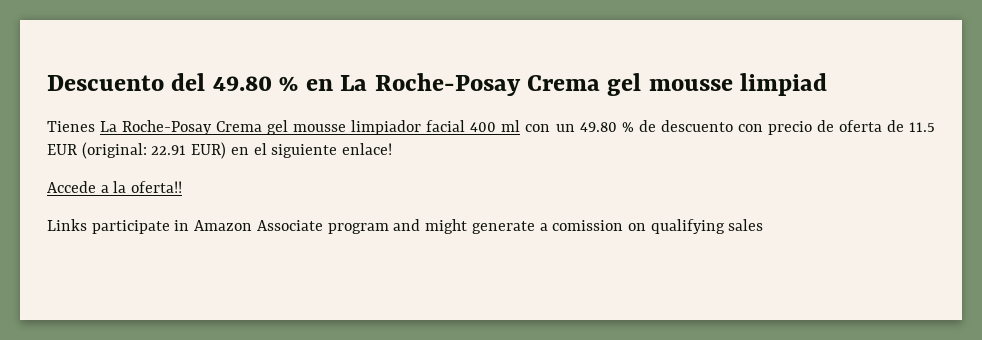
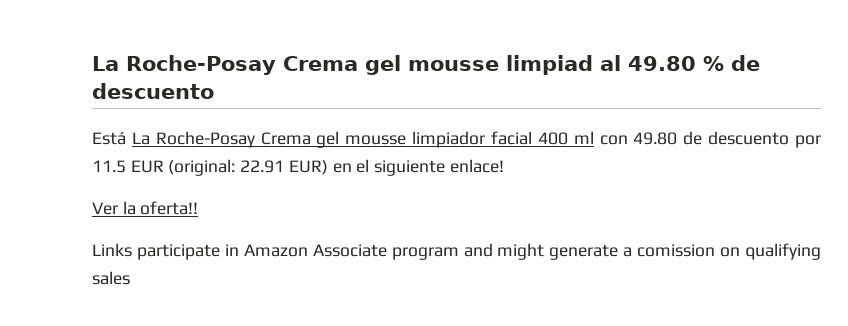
[47,73,333,91] Descuento del 49.80 % en -> (92, 63) none
[47,121,95,132] // Tienes -> [599,55,760,71] [92,83,214,99] [92,132,126,145] al 49.80 % de descuento // Está
[555,120,904,135] un 49.80 % de descuento con precio de oferta de -> [633,131,821,148] 49.80 de descuento por
[47,181,109,193] Accede a -> [92,202,118,215] Ver

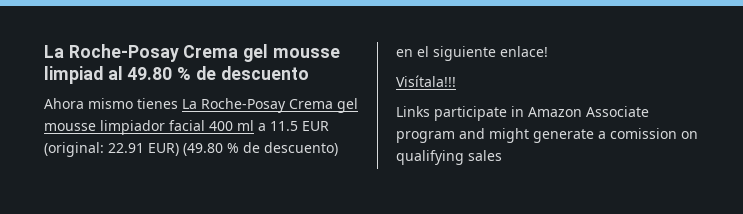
[92,132,126,145] Está -> [44,98,178,109] Ahora mismo tienes
[599,131,821,148] con 49.80 de descuento por -> [258,123,266,131] a
(328, 167) none -> [183,142,338,156] (49.80 % de descuento)
[92,201,199,215] Ver la oferta!! -> [396,75,456,87] Visítala!!!

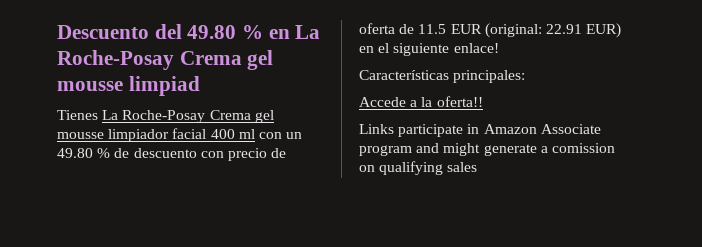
(44, 51) none -> [57,24,290,39] Descuento del 49.80 % en
[107,66,309,80] [44,98,178,109] al 49.80 % de descuento // Ahora mismo tienes -> [57,110,98,120] // Tienes
[258,123,266,131] a -> [258,132,303,139] [57,148,287,161] [359,23,415,34] con un 49.80 % de descuento con precio de oferta de
[183,142,338,156] (49.80 % de descuento) -> (622, 30) none
[396,75,456,87] Visítala!!! -> [359,70,526,83] [359,96,483,107] Características principales: // Accede a la oferta!!

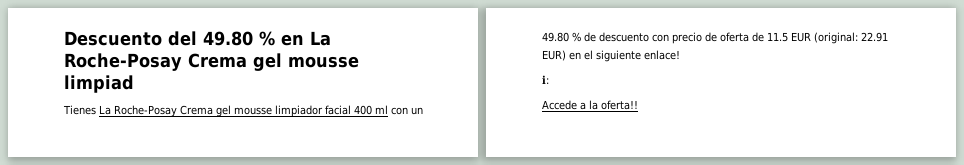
[359,70,526,83] Características principales: -> [542,75,549,84] ℹ:
[359,124,601,137] [359,143,615,156] [359,161,478,175] // Links participate in Amazon Associate program and might generate a comission on qualifying sales -> (638, 105) none

